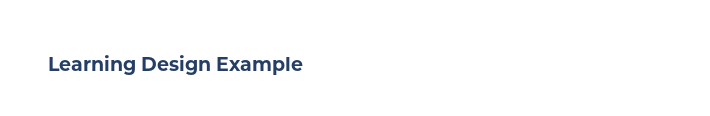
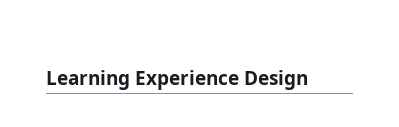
[141,55,304,75] Design Example -> [135,70,309,90] Experience Design

